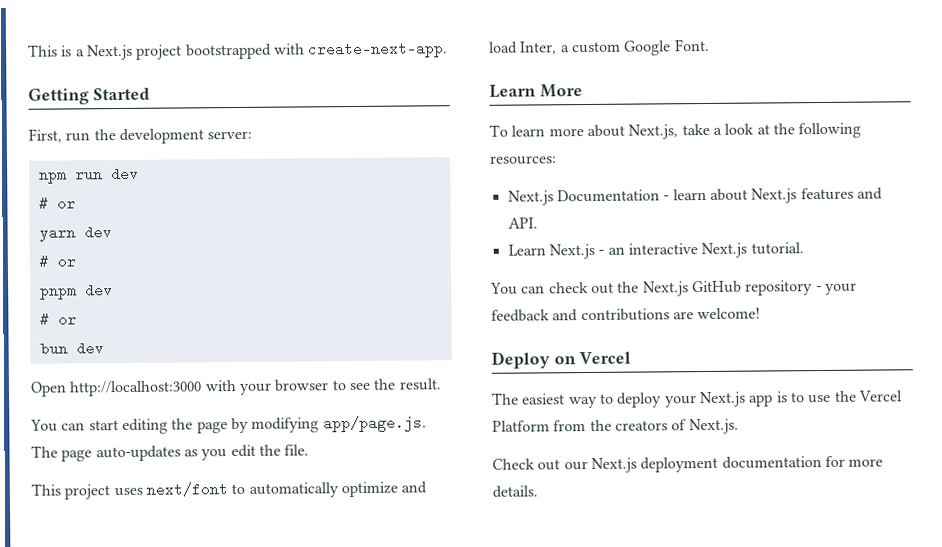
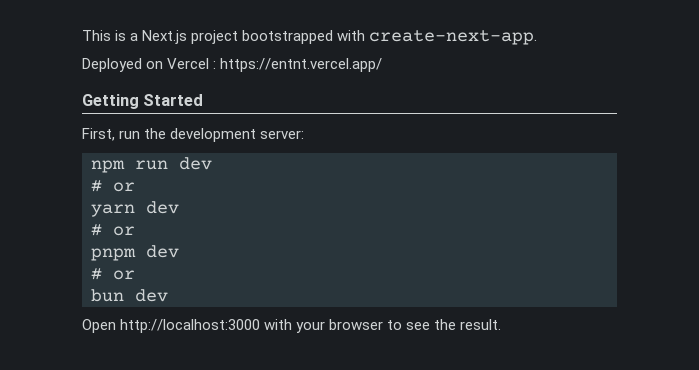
(449, 50) none -> [82,58,383,72] // Deployed on Vercel : https://entnt.vercel.app/
[30,415,427,434] [31,444,310,462] [31,481,428,500] [489,38,710,56] [489,84,583,98] [489,122,862,140] [489,155,557,165] [507,187,883,206] [507,217,538,229] [507,242,804,260] [490,280,857,297] [491,307,762,322] [491,351,632,369] [492,390,903,409] [492,418,739,435] [492,455,884,473] [492,485,538,498] // You can start editing the page by modifying app/page.js. The page auto-updates as you edit the file. // This project uses next/font to automatically optimize and load Inter, a custom Google Font. // Learn More // To learn more about Next.js, take a look at the following resources: // Next.js Documentation - learn about Next.js features and API. // Learn Next.js - an interactive Next.js tutorial. // You can check out the Next.js GitHub repository - your feedback and contributions are welcome! // Deploy on Vercel // The easiest way to deploy your Next.js app is to use the Vercel Platform from the creators of Next.js. // Check out our Next.js deployment documentation for more details. -> (502, 324) none

